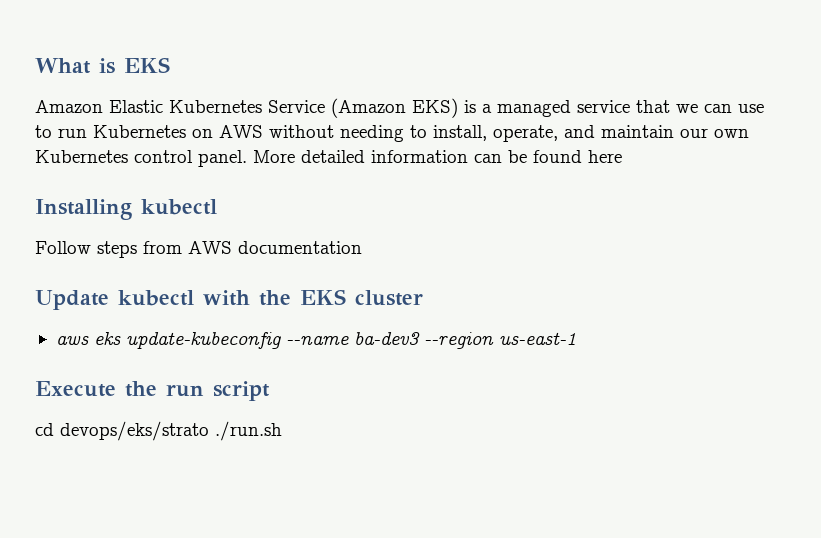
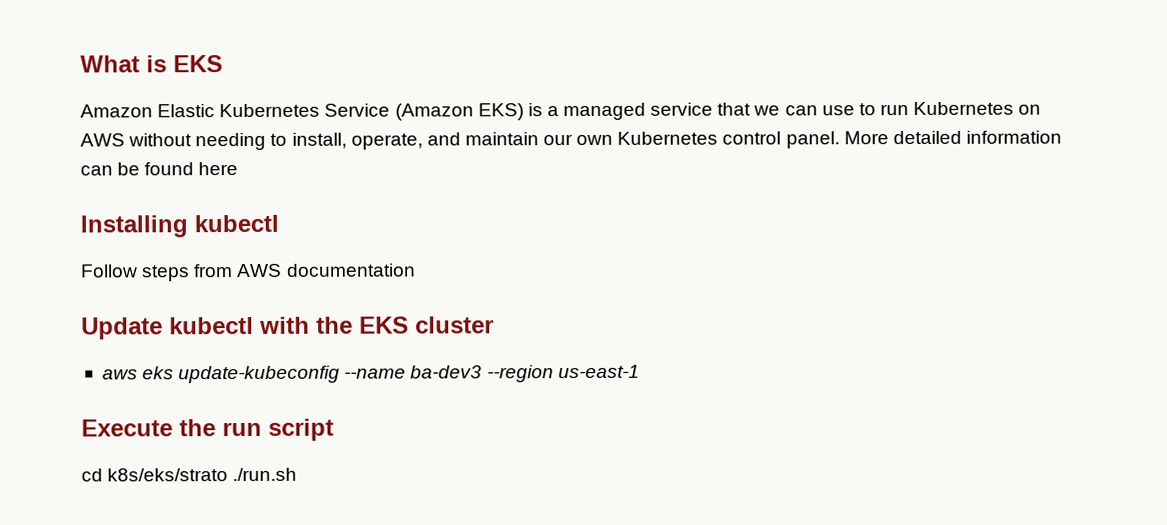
[60,421,209,441] devops/eks/strato -> [107,468,229,482] k8s/eks/strato

